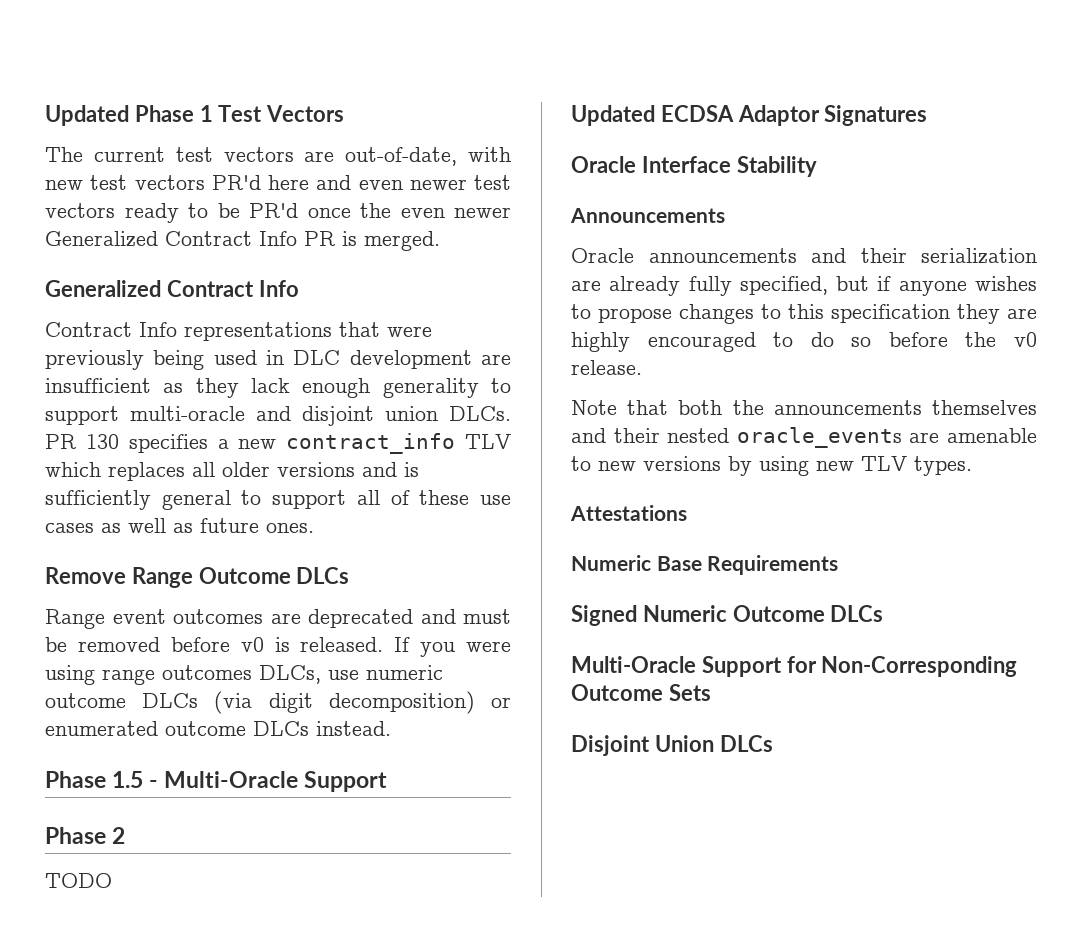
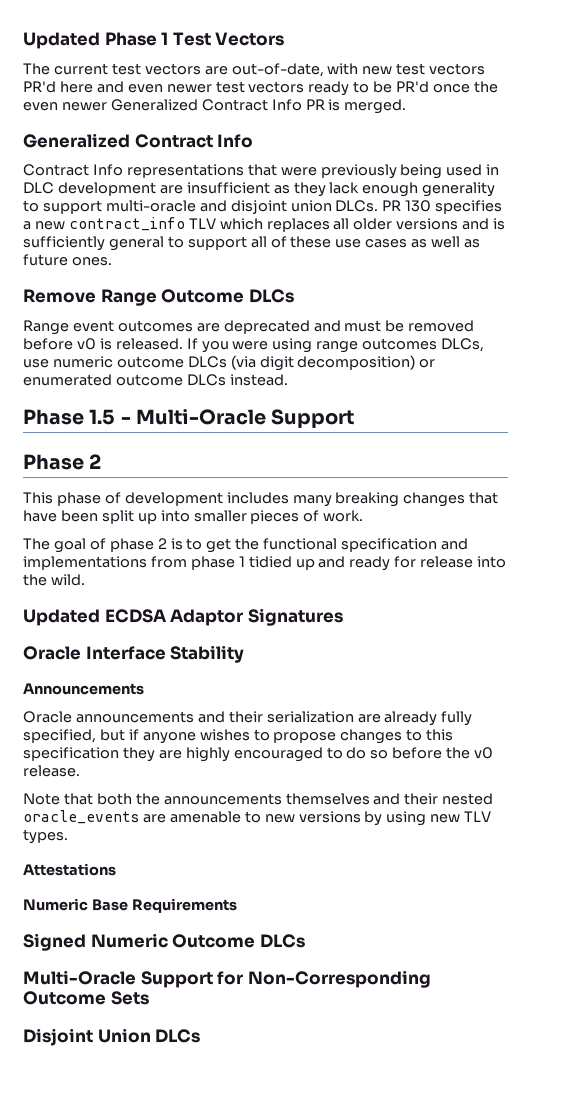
[45,873,112,888] TODO -> [23,492,499,507] [23,510,364,524] [23,538,469,553] [23,556,507,571] [23,574,85,586] This phase of development includes many breaking changes that have been split up into smaller pieces of work. // The goal of phase 2 is to get the functional specification and implementations from phase 1 tidied up and ready for release into the wild.

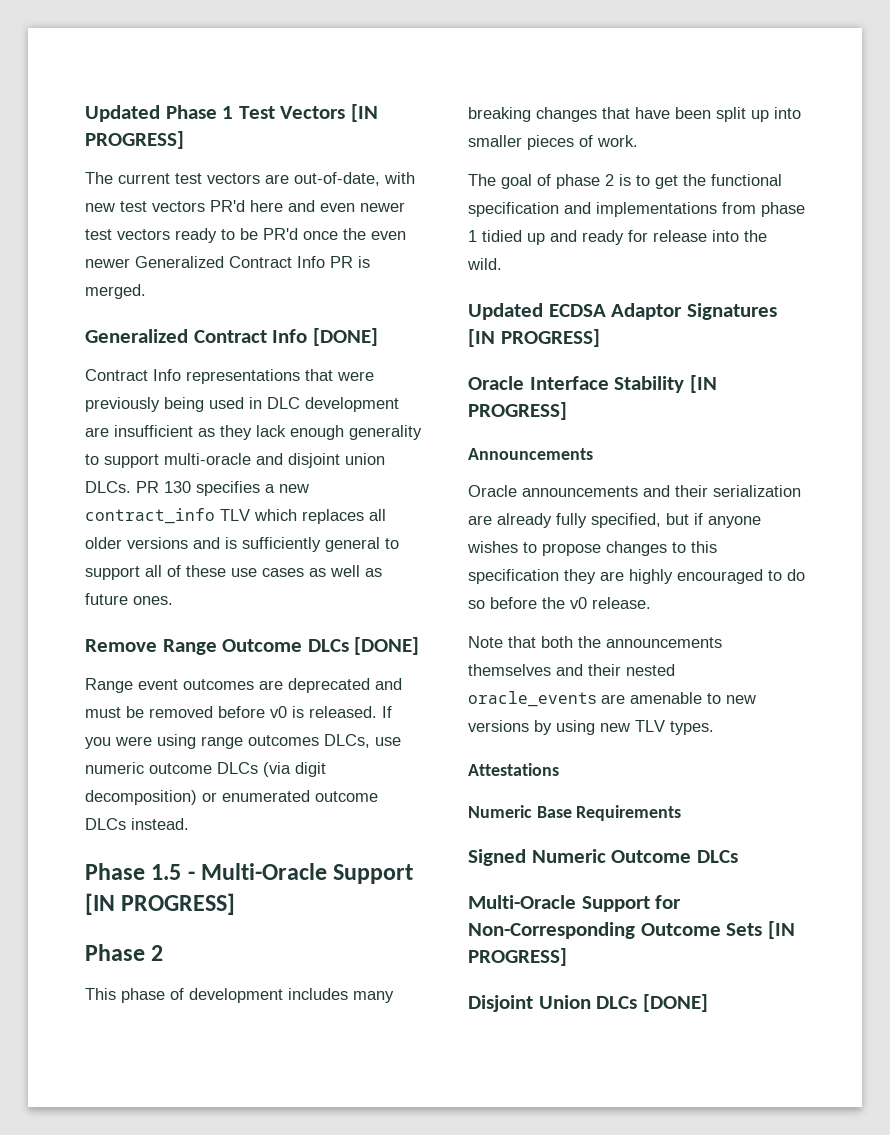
(285, 39) none -> [350,104,378,122] [85,131,184,149] [IN PROGRESS]
(254, 141) none -> [312,328,378,346] [DONE]
(294, 296) none -> [354,637,420,655] [DONE]
(355, 418) none -> [85,893,236,915] [IN PROGRESS]
(343, 617) none -> [468,329,600,347] [IN PROGRESS]
(245, 654) none -> [689,375,717,393] [468,402,567,420] [IN PROGRESS]
(149, 998) none -> [767,921,795,939] [468,948,567,966] [IN PROGRESS]
(201, 1036) none -> [642,994,708,1012] [DONE]

